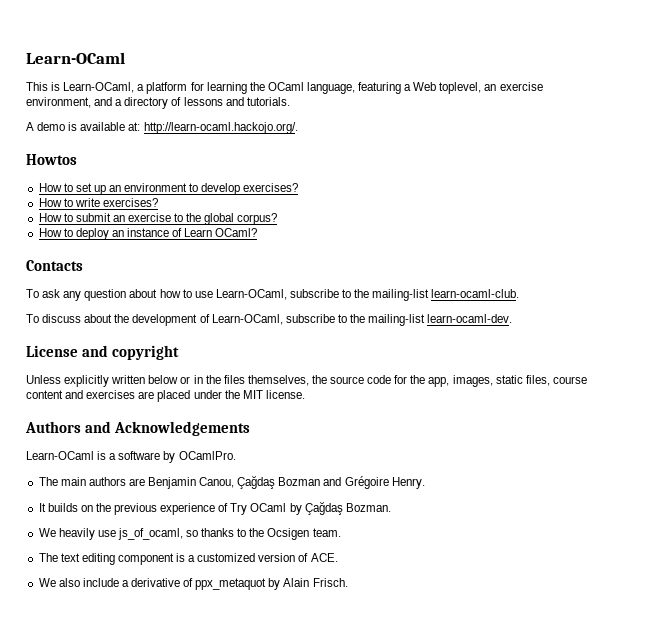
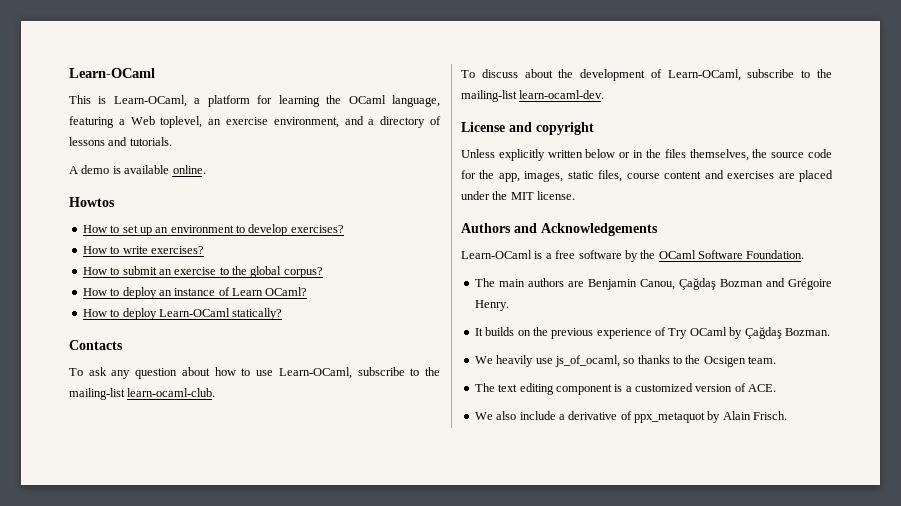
[128,122,298,134] at: http://learn-ocaml.hackojo.org/. -> [172,165,206,174] online.
(258, 232) none -> [82,308,283,320] // How to deploy Learn-OCaml statically?
(117, 456) none -> [555,250,576,259] free
[178,451,236,460] OCamlPro. -> [640,250,805,259] the OCaml Software Foundation.

